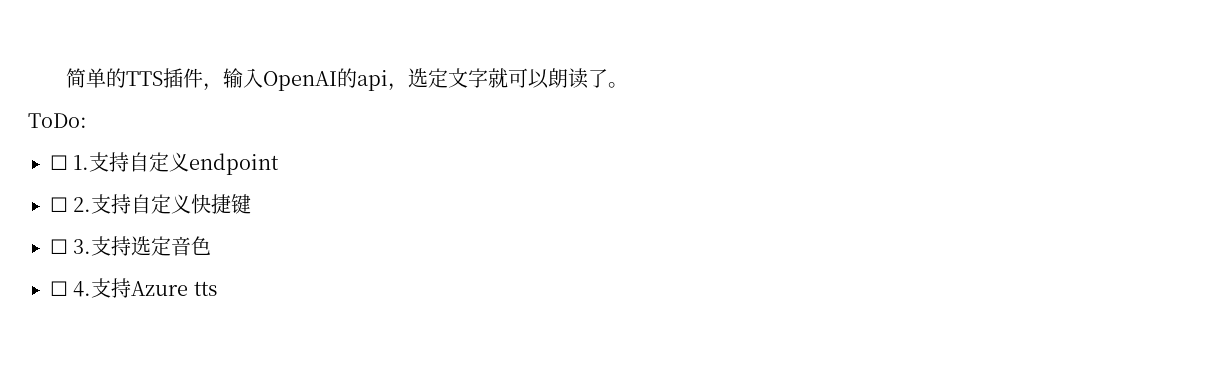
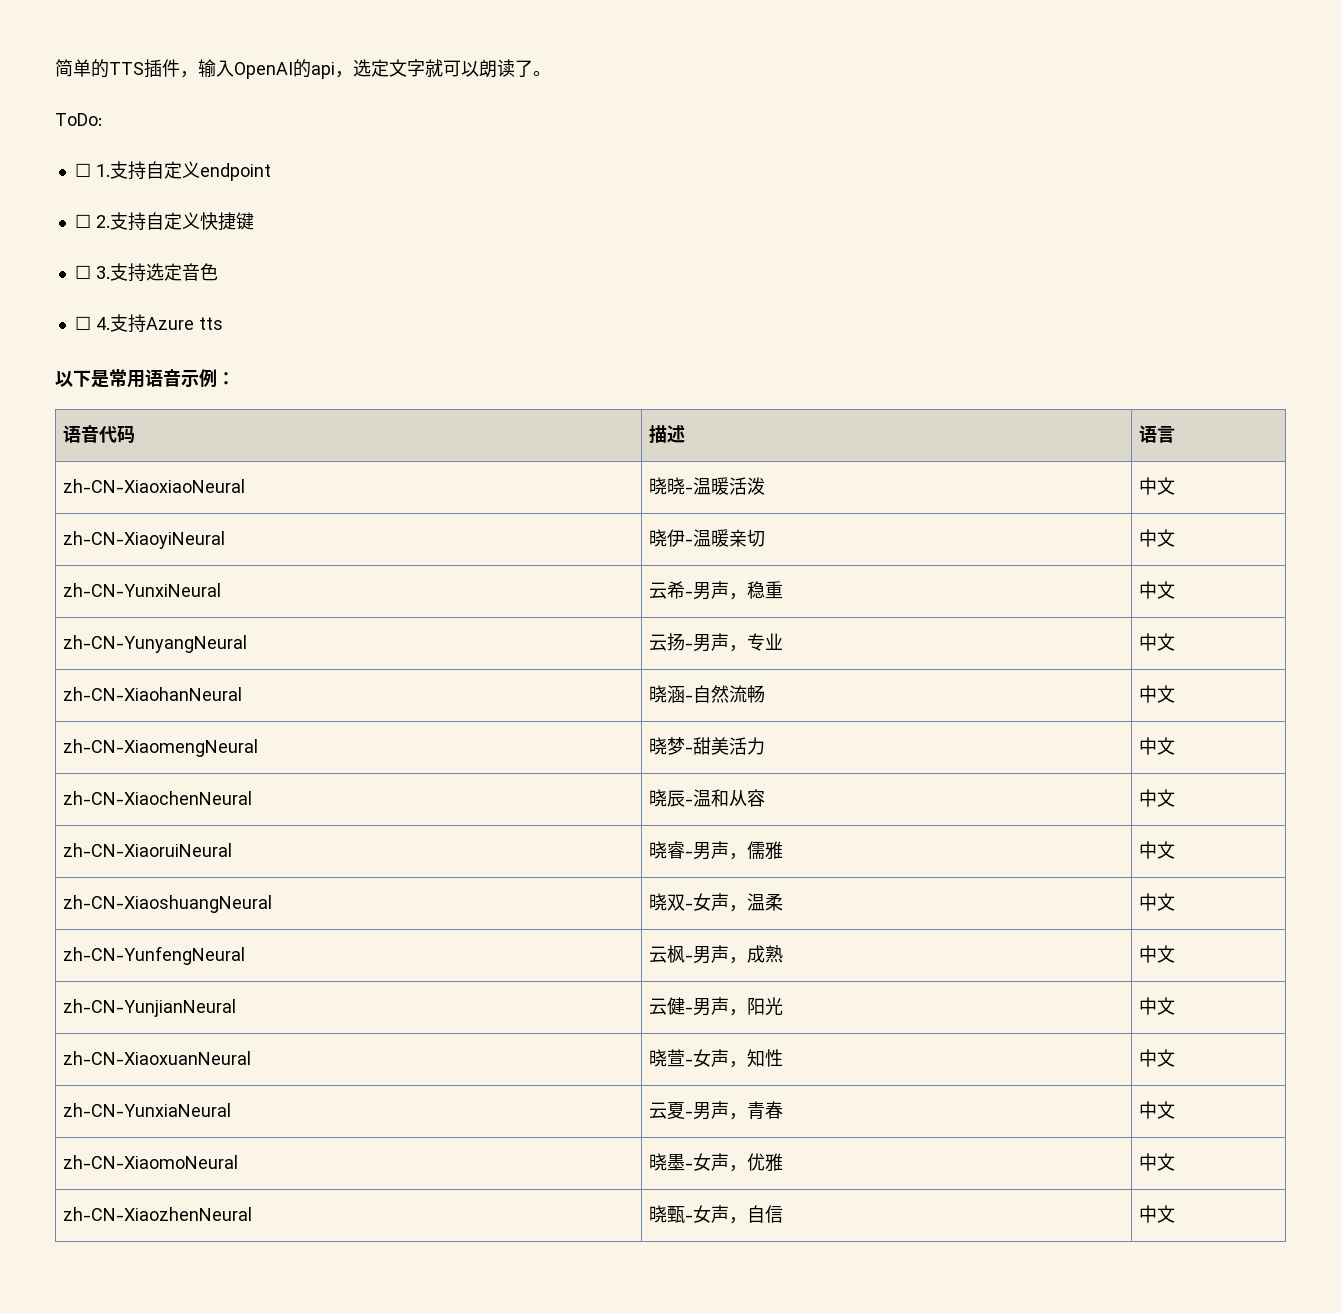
(217, 288) none -> [55,369,235,388] [63,425,136,443] [649,425,686,443] [1139,425,1176,443] [63,479,246,493] [649,477,766,495] [1139,477,1176,495] [63,531,226,549] [649,529,766,547] [1139,529,1176,547] [63,583,222,597] [649,581,784,600] [1139,581,1176,599] [63,635,248,653] [649,633,784,652] [1139,633,1176,651] [63,687,243,701] [649,685,766,703] [1139,685,1176,703] [63,739,259,757] [649,737,766,755] [1139,737,1176,755] [63,791,253,805] [649,789,766,807] [1139,789,1176,807] [63,843,233,857] [649,841,784,860] [1139,841,1176,859] [63,895,273,913] [649,893,784,912] [1139,893,1176,911] [63,946,246,965] [649,945,784,964] [1139,945,1176,963] [63,999,237,1017] [649,997,784,1016] [1139,997,1176,1015] [63,1051,252,1065] [649,1049,784,1068] [1139,1049,1176,1067] [63,1103,232,1117] [649,1101,784,1120] [1139,1101,1176,1119] [63,1155,239,1169] [649,1153,784,1172] [1139,1153,1176,1171] [63,1207,253,1221] [649,1205,784,1224] [1139,1205,1176,1223] // 以下是常用语音示例： // 语音代码 | 描述 | 语言 // zh-CN-XiaoxiaoNeural | 晓晓-温暖活泼 | 中文 // zh-CN-XiaoyiNeural | 晓伊-温暖亲切 | 中文 // zh-CN-YunxiNeural | 云希-男声，稳重 | 中文 // zh-CN-YunyangNeural | 云扬-男声，专业 | 中文 // zh-CN-XiaohanNeural | 晓涵-自然流畅 | 中文 // zh-CN-XiaomengNeural | 晓梦-甜美活力 | 中文 // zh-CN-XiaochenNeural | 晓辰-温和从容 | 中文 // zh-CN-XiaoruiNeural | 晓睿-男声，儒雅 | 中文 // zh-CN-XiaoshuangNeural | 晓双-女声，温柔 | 中文 // zh-CN-YunfengNeural | 云枫-男声，成熟 | 中文 // zh-CN-YunjianNeural | 云健-男声，阳光 | 中文 // zh-CN-XiaoxuanNeural | 晓萱-女声，知性 | 中文 // zh-CN-YunxiaNeural | 云夏-男声，青春 | 中文 // zh-CN-XiaomoNeural | 晓墨-女声，优雅 | 中文 // zh-CN-XiaozhenNeural | 晓甄-女声，自信 | 中文

